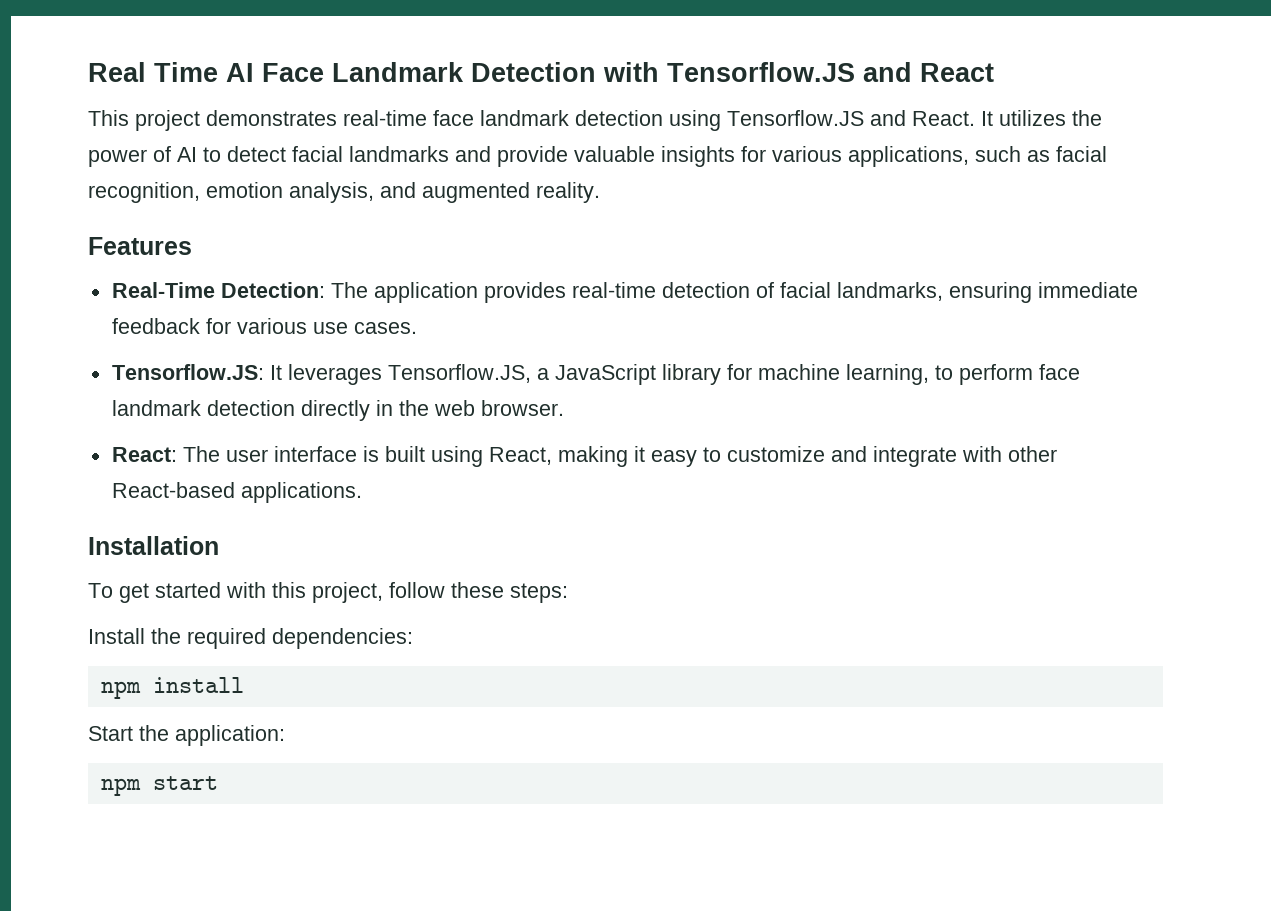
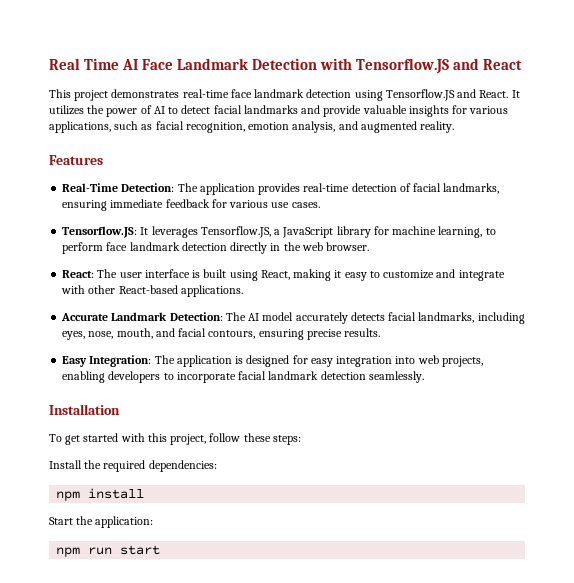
(362, 492) none -> [61,312,525,324] [62,328,381,340] [62,355,483,367] [62,371,424,383] // Accurate Landmark Detection: The AI model accurately detects facial landmarks, including eyes, nose, mouth, and facial contours, ensuring precise results. // Easy Integration: The application is designed for easy integration into web projects, enabling developers to incorporate facial landmark detection seamlessly.
(141, 787) none -> [88,547,113,555] run

